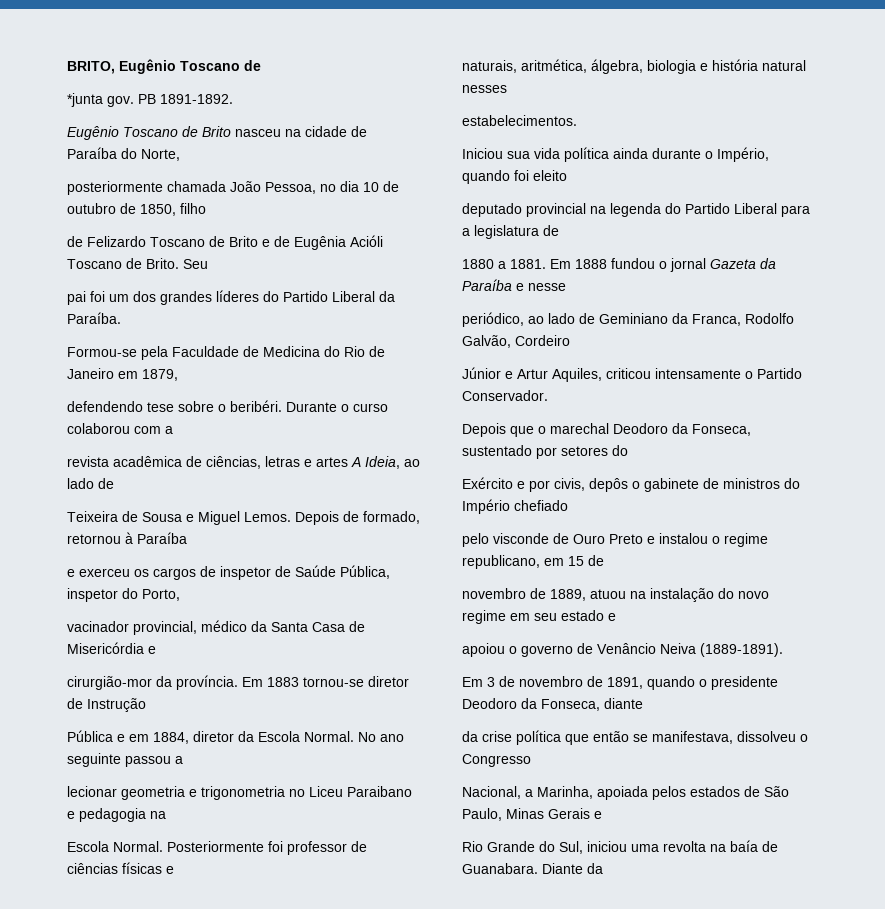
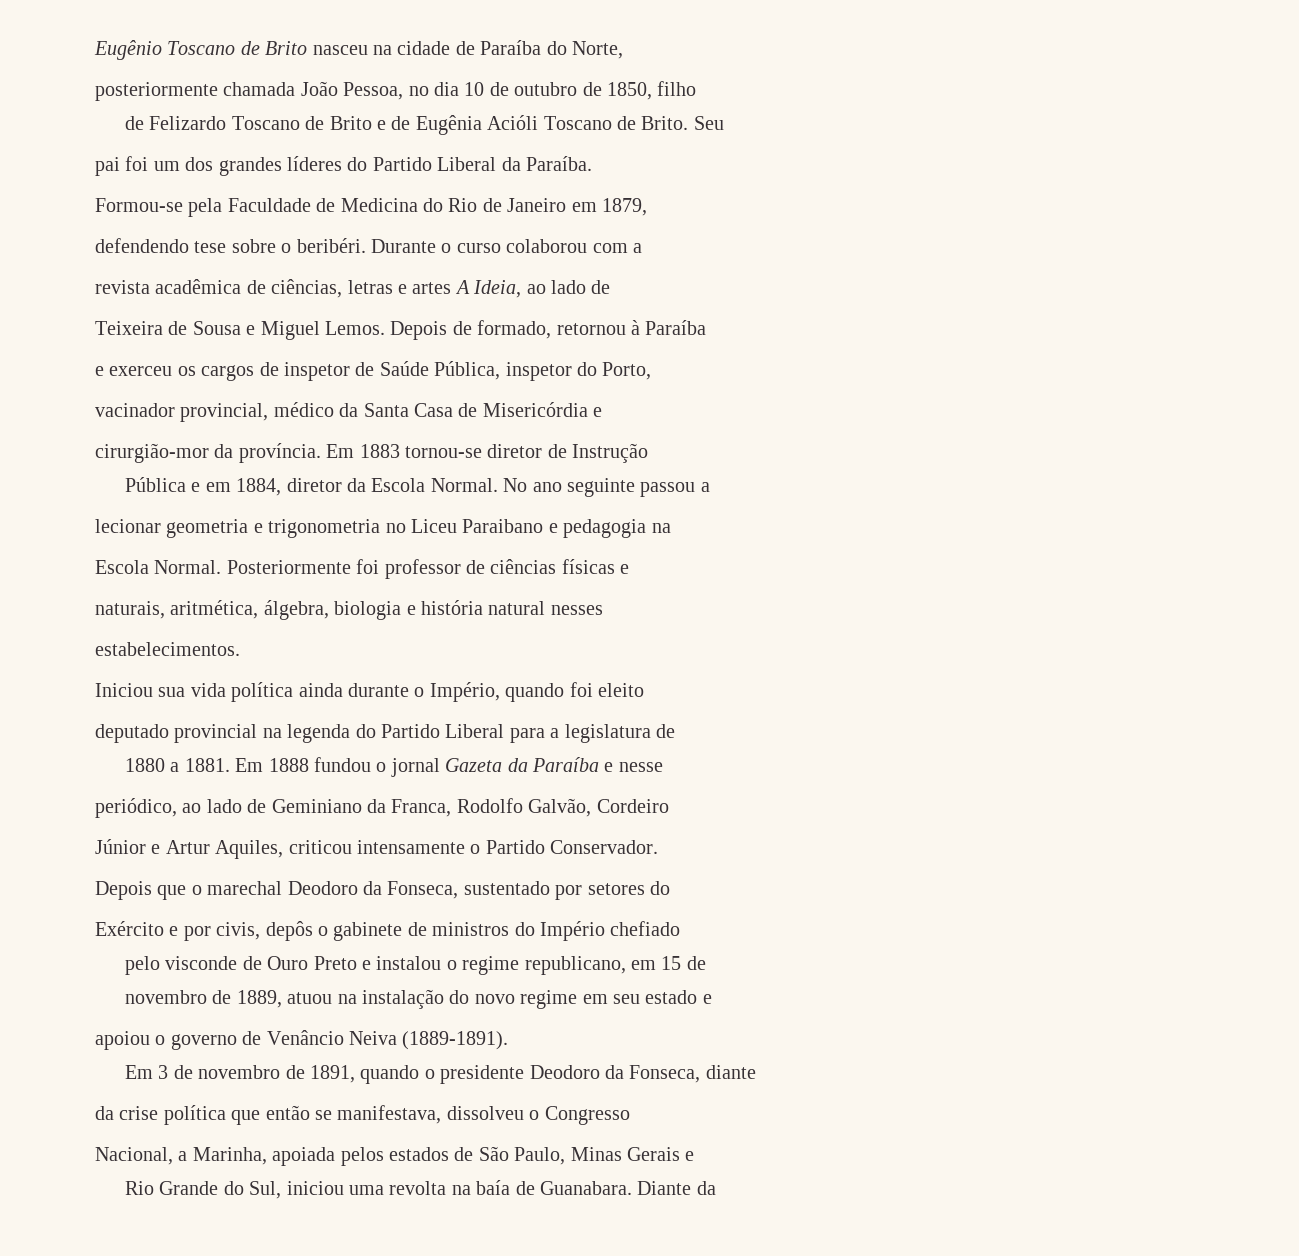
[67,59,261,74] [67,93,233,107] BRITO, Eugênio Toscano de // *junta gov. PB 1891-1892. // -> (94, 50) none

